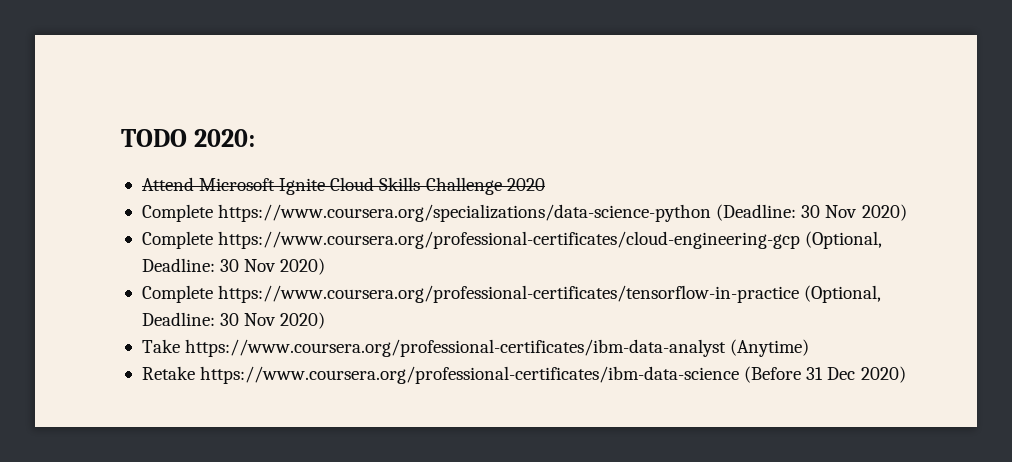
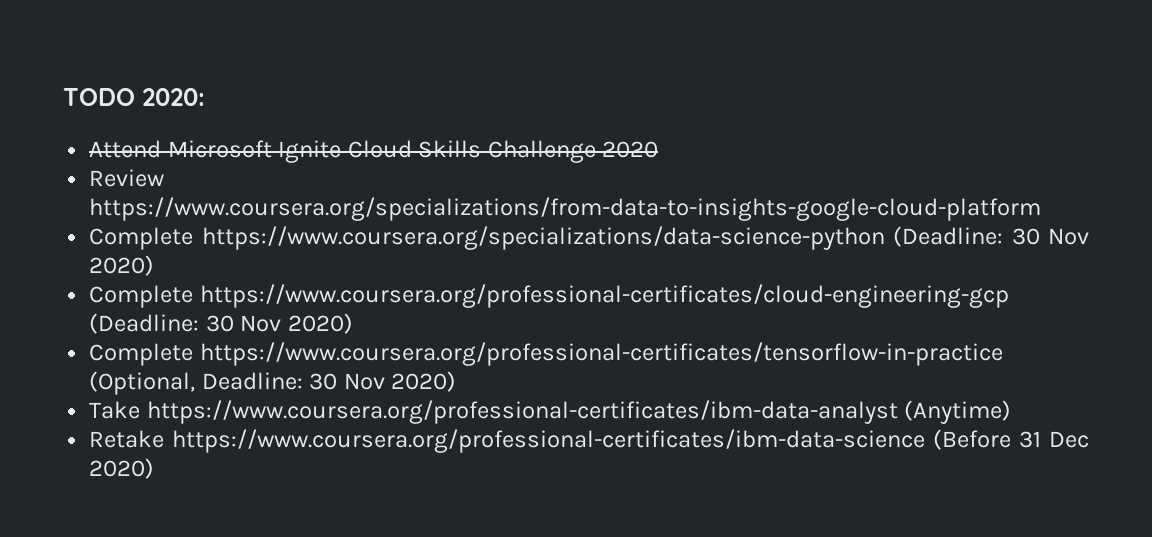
(545, 184) none -> [89,169,165,187] [89,197,1042,221] // Review https://www.coursera.org/specializations/from-data-to-insights-google-cloud-platform
[805,231,883,249] [141,258,215,272] (Optional, Deadline: -> [89,313,200,334] (Deadline:

